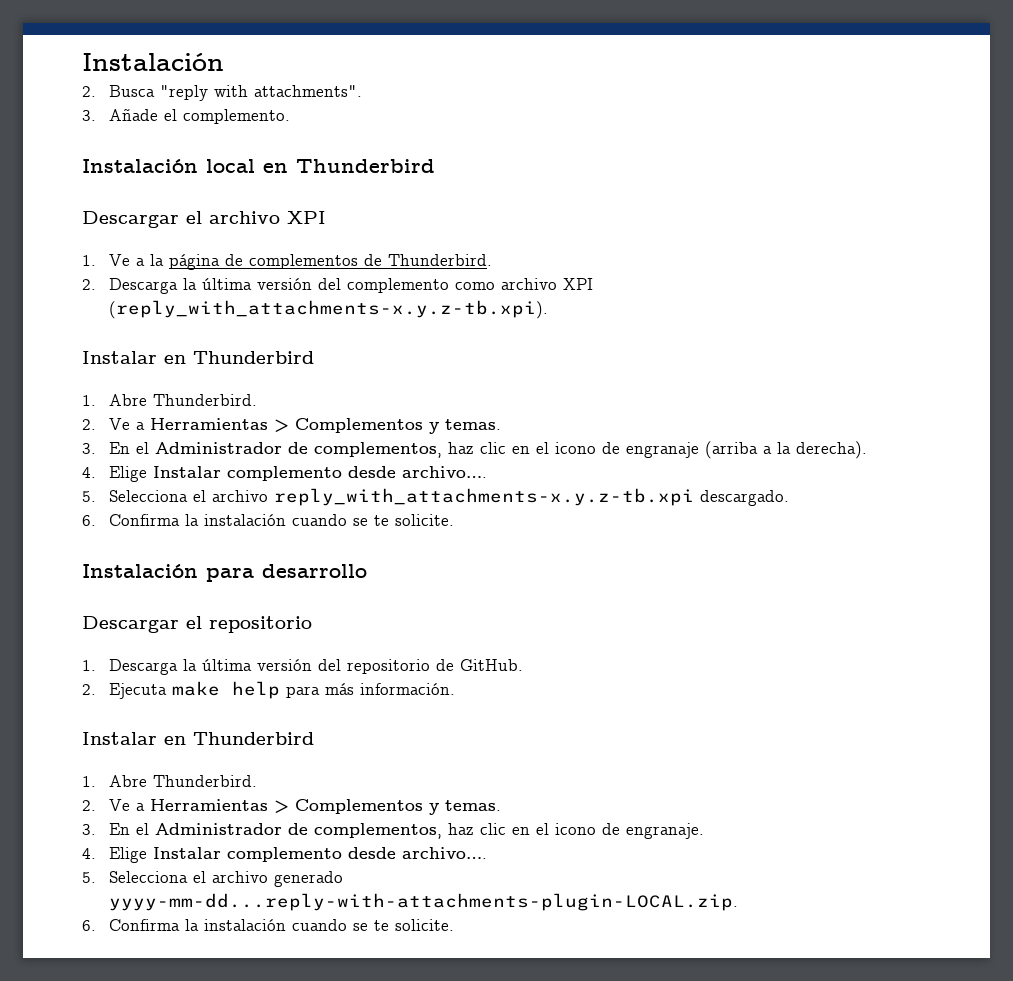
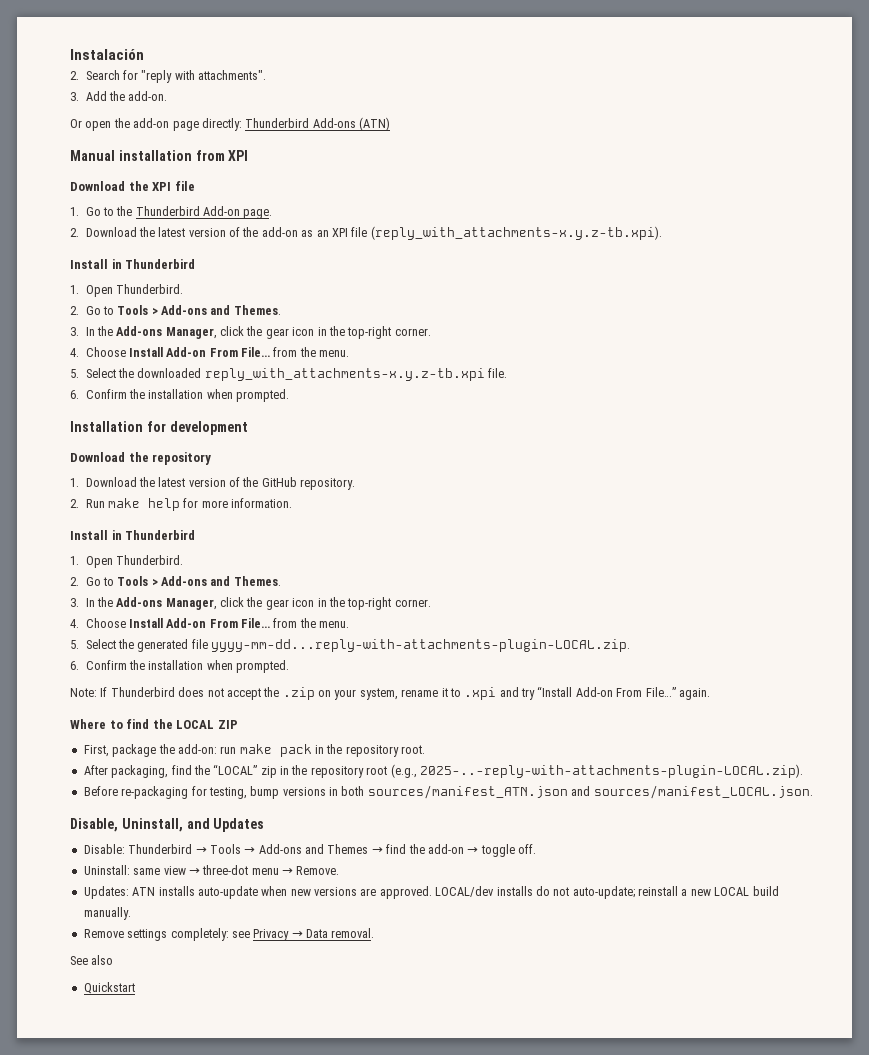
[109,85,156,97] Busca -> [85,70,138,80] Search for
[109,108,291,124] [82,159,435,173] [82,211,326,228] [82,254,493,270] [82,278,594,294] [109,300,549,319] [82,351,314,364] [82,394,258,406] [82,418,502,434] [82,441,868,459] [82,466,488,482] [82,488,790,506] [82,514,455,526] [82,564,367,582] [82,616,312,633] [82,659,524,675] [82,681,456,699] [82,732,314,745] [82,775,258,787] [82,799,502,815] [82,823,705,839] [82,847,488,863] [82,871,344,887] [109,893,739,911] [82,919,455,931] Añade el complemento. // Instalación local en Thunderbird // Descargar el archivo XPI // 1. Ve a la página de complementos de Thunderbird. // 2. Descarga la última versión del complemento como archivo XPI (reply_with_attachments-x.y.z-tb.xpi). // Instalar en Thunderbird // 1. Abre Thunderbird. // 2. Ve a Herramientas > Complementos y temas. // 3. En el Administrador de complementos, haz clic en el icono de engranaje (arriba a la derecha). // 4. Elige Instalar complemento desde archivo…. // 5. Selecciona el archivo reply_with_attachments-x.y.z-tb.xpi descargado. // 6. Confirma la instalación cuando se te solicite. // Instalación para desarrollo // Descargar el repositorio // 1. Descarga la última versión del repositorio de GitHub. // 2. Ejecuta make help para más información. // Instalar en Thunderbird // 1. Abre Thunderbird. // 2. Ve a Herramientas > Complementos y temas. // 3. En el Administrador de complementos, haz clic en el icono de engranaje. // 4. Elige Instalar complemento desde archivo…. // 5. Selecciona el archivo generado yyyy-mm-dd...reply-with-attachments-plugin-LOCAL.zip. // 6. Confirma la instalación cuando se te solicite. -> [85,91,168,101] [70,117,390,131] [70,150,249,161] [70,181,195,191] [70,206,273,219] [70,226,662,240] [70,259,196,269] [70,284,183,297] [70,305,281,315] [70,326,431,339] [70,347,350,357] [70,368,508,381] [70,389,290,402] [70,421,248,435] [70,452,212,465] [70,477,356,490] [70,498,293,511] [70,530,196,540] [70,555,183,568] [70,576,281,586] [70,597,431,610] [70,618,350,628] [70,639,631,652] [70,660,290,673] [70,686,710,700] [70,719,238,729] [83,744,426,757] [83,764,803,778] [83,785,813,799] [70,818,265,832] [83,844,536,857] [83,865,340,875] [83,886,779,899] [83,907,131,920] [83,928,375,941] [70,955,114,965] [83,982,135,994] Add the add-on. // Or open the add‑on page directly: Thunderbird Add‑ons (ATN) // Manual installation from XPI // Download the XPI file // 1. Go to the Thunderbird Add‑on page. // 2. Download the latest version of the add-on as an XPI file (reply_with_attachments-x.y.z-tb.xpi). // Install in Thunderbird // 1. Open Thunderbird. // 2. Go to Tools > Add-ons and Themes. // 3. In the Add-ons Manager, click the gear icon in the top-right corner. // 4. Choose Install Add-on From File… from the menu. // 5. Select the downloaded reply_with_attachments-x.y.z-tb.xpi file. // 6. Confirm the installation when prompted. // Installation for development // Download the repository // 1. Download the latest version of the GitHub repository. // 2. Run make help for more information. // Install in Thunderbird // 1. Open Thunderbird. // 2. Go to Tools > Add-ons and Themes. // 3. In the Add-ons Manager, click the gear icon in the top-right corner. // 4. Choose Install Add-on From File… from the menu. // 5. Select the generated file yyyy-mm-dd...reply-with-attachments-plugin-LOCAL.zip. // 6. Confirm the installation when prompted. // Note: If Thunderbird does not accept the .zip on your system, rename it to .xpi and try “Install Add‑on From File…” again. // Where to find the LOCAL ZIP // First, package the add‑on: run make pack in the repository root. // After packaging, find the “LOCAL” zip in the repository root (e.g., 2025-..-reply-with-attachments-plugin-LOCAL.zip). // Before re‑packaging for testing, bump versions in both sources/manifest_ATN.json and sources/manifest_LOCAL.json. // Disable, Uninstall, and Updates // Disable: Thunderbird → Tools → Add‑ons and Themes → find the add‑on → toggle off. // Uninstall: same view → three‑dot menu → Remove. // Updates: ATN installs auto‑update when new versions are approved. LOCAL/dev installs do not auto‑update; reinstall a new LOCAL build manually. // Remove settings completely: see Privacy → Data removal. // See also // Quickstart

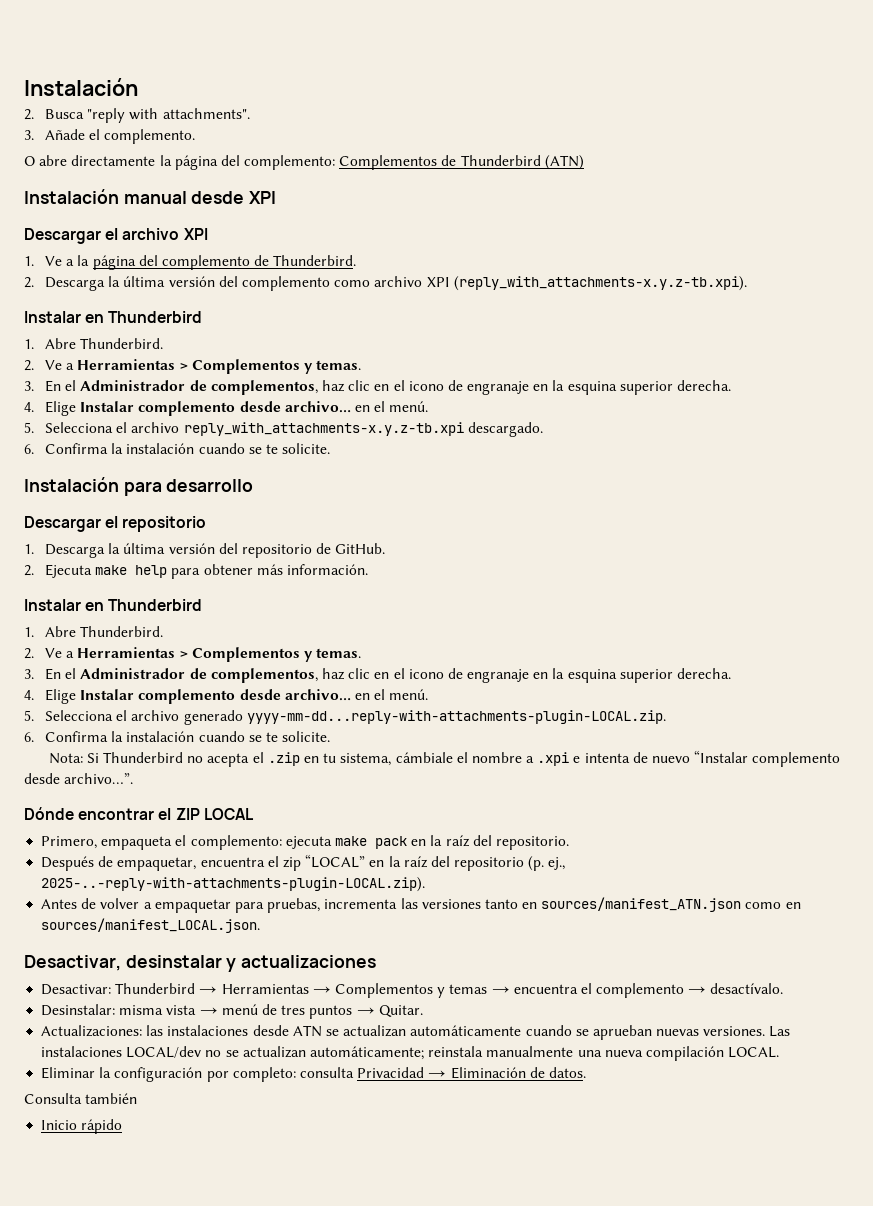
[85,70,138,80] Search for -> [45,109,85,119] Busca
[85,91,168,101] [70,117,390,131] [70,150,249,161] [70,181,195,191] [70,206,273,219] [70,227,368,237] Add the add-on. // Or open the add‑on page directly: Thunderbird Add‑ons (ATN) // Manual installation from XPI // Download the XPI file // 1. Go to the Thunderbird Add‑on page. // 2. Download the latest version of the add-on as an XPI file -> [45,129,196,144] [24,155,584,170] [24,189,277,204] [24,228,208,244] [24,255,357,270] [24,276,450,291] Añade el complemento. // O abre directamente la página del complemento: Complementos de Thunderbird (ATN) // Instalación manual desde XPI // Descargar el archivo XPI // 1. Ve a la página del complemento de Thunderbird. // 2. Descarga la última versión del complemento como archivo XPI
[70,259,196,269] [70,284,183,297] [70,305,281,315] [70,326,431,339] [70,347,350,357] [70,368,508,381] [70,389,290,402] [70,421,248,435] [70,452,212,465] [70,477,356,490] [70,499,105,508] Install in Thunderbird // 1. Open Thunderbird. // 2. Go to Tools > Add-ons and Themes. // 3. In the Add-ons Manager, click the gear icon in the top-right corner. // 4. Choose Install Add-on From File… from the menu. // 5. Select the downloaded reply_with_attachments-x.y.z-tb.xpi file. // 6. Confirm the installation when prompted. // Installation for development // Download the repository // 1. Download the latest version of the GitHub repository. // 2. Run -> [24,311,203,323] [24,338,164,349] [24,359,362,374] [24,380,732,395] [24,401,429,416] [24,422,543,437] [24,443,331,454] [24,477,254,496] [24,516,207,532] [24,543,386,558] [24,564,93,578] Instalar en Thunderbird // 1. Abre Thunderbird. // 2. Ve a Herramientas > Complementos y temas. // 3. En el Administrador de complementos, haz clic en el icono de engranaje en la esquina superior derecha. // 4. Elige Instalar complemento desde archivo… en el menú. // 5. Selecciona el archivo reply_with_attachments-x.y.z-tb.xpi descargado. // 6. Confirma la instalación cuando se te solicite. // Instalación para desarrollo // Descargar el repositorio // 1. Descarga la última versión del repositorio de GitHub. // 2. Ejecuta
[183,498,293,508] [70,530,196,540] [70,555,183,568] [70,576,281,586] [70,597,431,610] [70,618,350,628] [70,639,631,652] [70,660,290,673] [70,686,710,700] [70,719,238,729] [83,744,426,757] [83,764,803,778] [83,785,813,799] [70,818,265,832] [83,844,536,857] [83,865,340,875] [83,886,779,899] [83,907,131,920] [83,928,375,941] [70,955,114,965] [83,982,135,994] for more information. // Install in Thunderbird // 1. Open Thunderbird. // 2. Go to Tools > Add-ons and Themes. // 3. In the Add-ons Manager, click the gear icon in the top-right corner. // 4. Choose Install Add-on From File… from the menu. // 5. Select the generated file yyyy-mm-dd...reply-with-attachments-plugin-LOCAL.zip. // 6. Confirm the installation when prompted. // Note: If Thunderbird does not accept the .zip on your system, rename it to .xpi and try “Install Add‑on From File…” again. // Where to find the LOCAL ZIP // First, package the add‑on: run make pack in the repository root. // After packaging, find the “LOCAL” zip in the repository root (e.g., 2025-..-reply-with-attachments-plugin-LOCAL.zip). // Before re‑packaging for testing, bump versions in both sources/manifest_ATN.json and sources/manifest_LOCAL.json. // Disable, Uninstall, and Updates // Disable: Thunderbird → Tools → Add‑ons and Themes → find the add‑on → toggle off. // Uninstall: same view → three‑dot menu → Remove. // Updates: ATN installs auto‑update when new versions are approved. LOCAL/dev installs do not auto‑update; reinstall a new LOCAL build manually. // Remove settings completely: see Privacy → Data removal. // See also // Quickstart -> [171,564,368,579] [24,599,203,611] [24,626,164,637] [24,647,362,662] [24,668,732,683] [24,689,429,704] [24,710,666,725] [24,731,331,742] [48,750,841,767] [24,773,134,784] [24,807,254,820] [41,835,569,850] [41,854,566,871] [41,877,426,892] [41,897,801,913] [41,918,261,933] [24,955,377,972] [41,983,784,998] [41,1004,423,1019] [41,1025,791,1040] [41,1046,780,1061] [41,1067,586,1082] [24,1093,138,1104] [41,1119,123,1134] para obtener más información. // Instalar en Thunderbird // 1. Abre Thunderbird. // 2. Ve a Herramientas > Complementos y temas. // 3. En el Administrador de complementos, haz clic en el icono de engranaje en la esquina superior derecha. // 4. Elige Instalar complemento desde archivo… en el menú. // 5. Selecciona el archivo generado yyyy-mm-dd...reply-with-attachments-plugin-LOCAL.zip. // 6. Confirma la instalación cuando se te solicite. // Nota: Si Thunderbird no acepta el .zip en tu sistema, cámbiale el nombre a .xpi e intenta de nuevo “Instalar complemento desde archivo…”. // Dónde encontrar el ZIP LOCAL // Primero, empaqueta el complemento: ejecuta make pack en la raíz del repositorio. // Después de empaquetar, encuentra el zip “LOCAL” en la raíz del repositorio (p. ej., 2025-..-reply-with-attachments-plugin-LOCAL.zip). // Antes de volver a empaquetar para pruebas, incrementa las versiones tanto en sources/manifest_ATN.json como en sources/manifest_LOCAL.json. // Desactivar, desinstalar y actualizaciones // Desactivar: Thunderbird → Herramientas → Complementos y temas → encuentra el complemento → desactívalo. // Desinstalar: misma vista → menú de tres puntos → Quitar. // Actualizaciones: las instalaciones desde ATN se actualizan automáticamente cuando se aprueban nuevas versiones. Las instalaciones LOCAL/dev no se actualizan automáticamente; reinstala manualmente una nueva compilación LOCAL. // Eliminar la configuración por completo: consulta Privacidad → Eliminación de datos. // Consulta también // Inicio rápido

